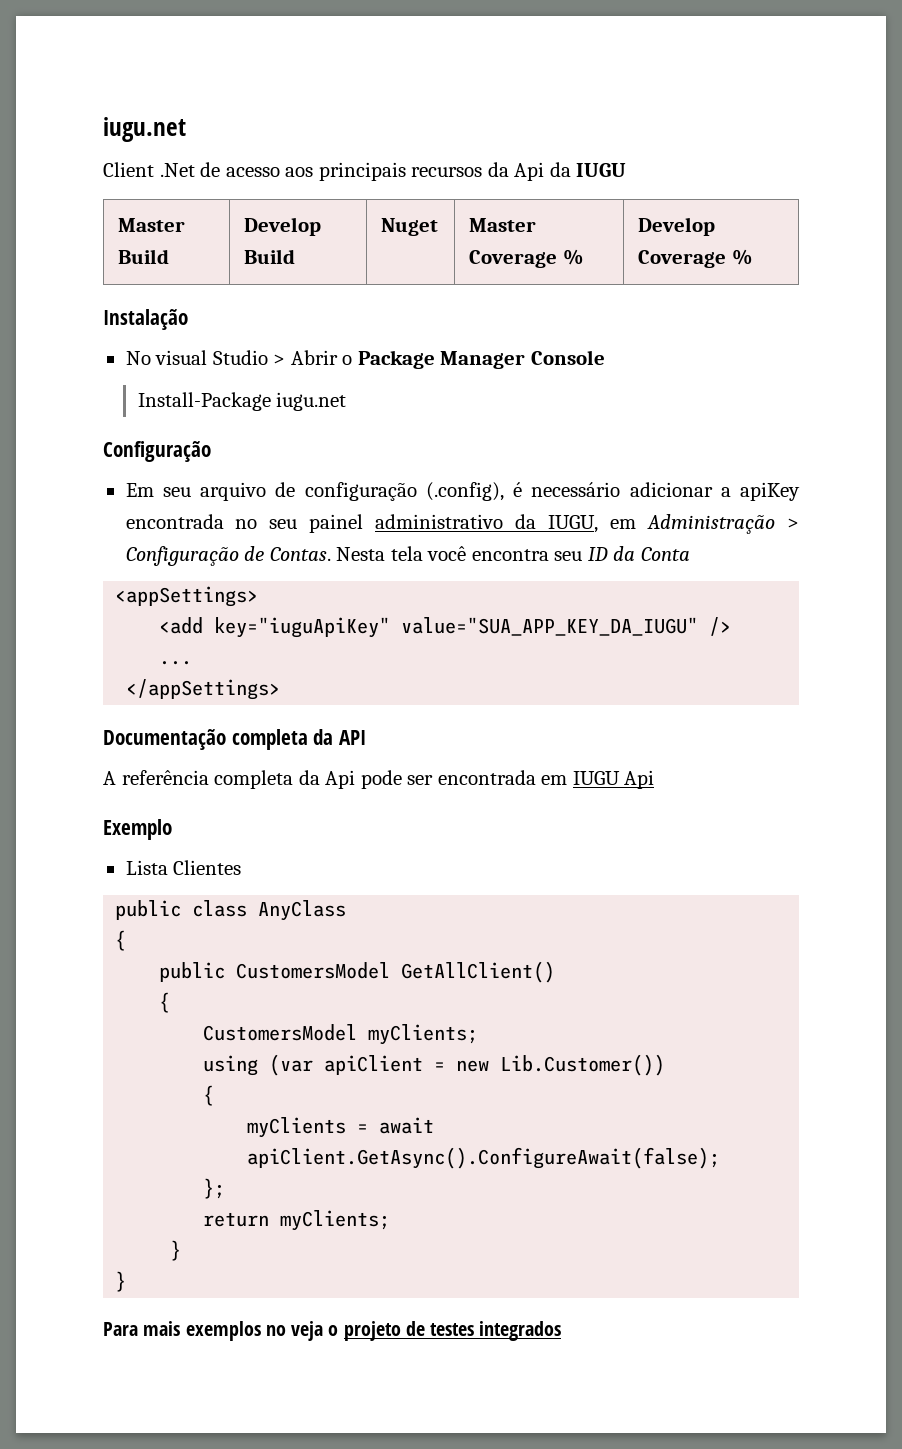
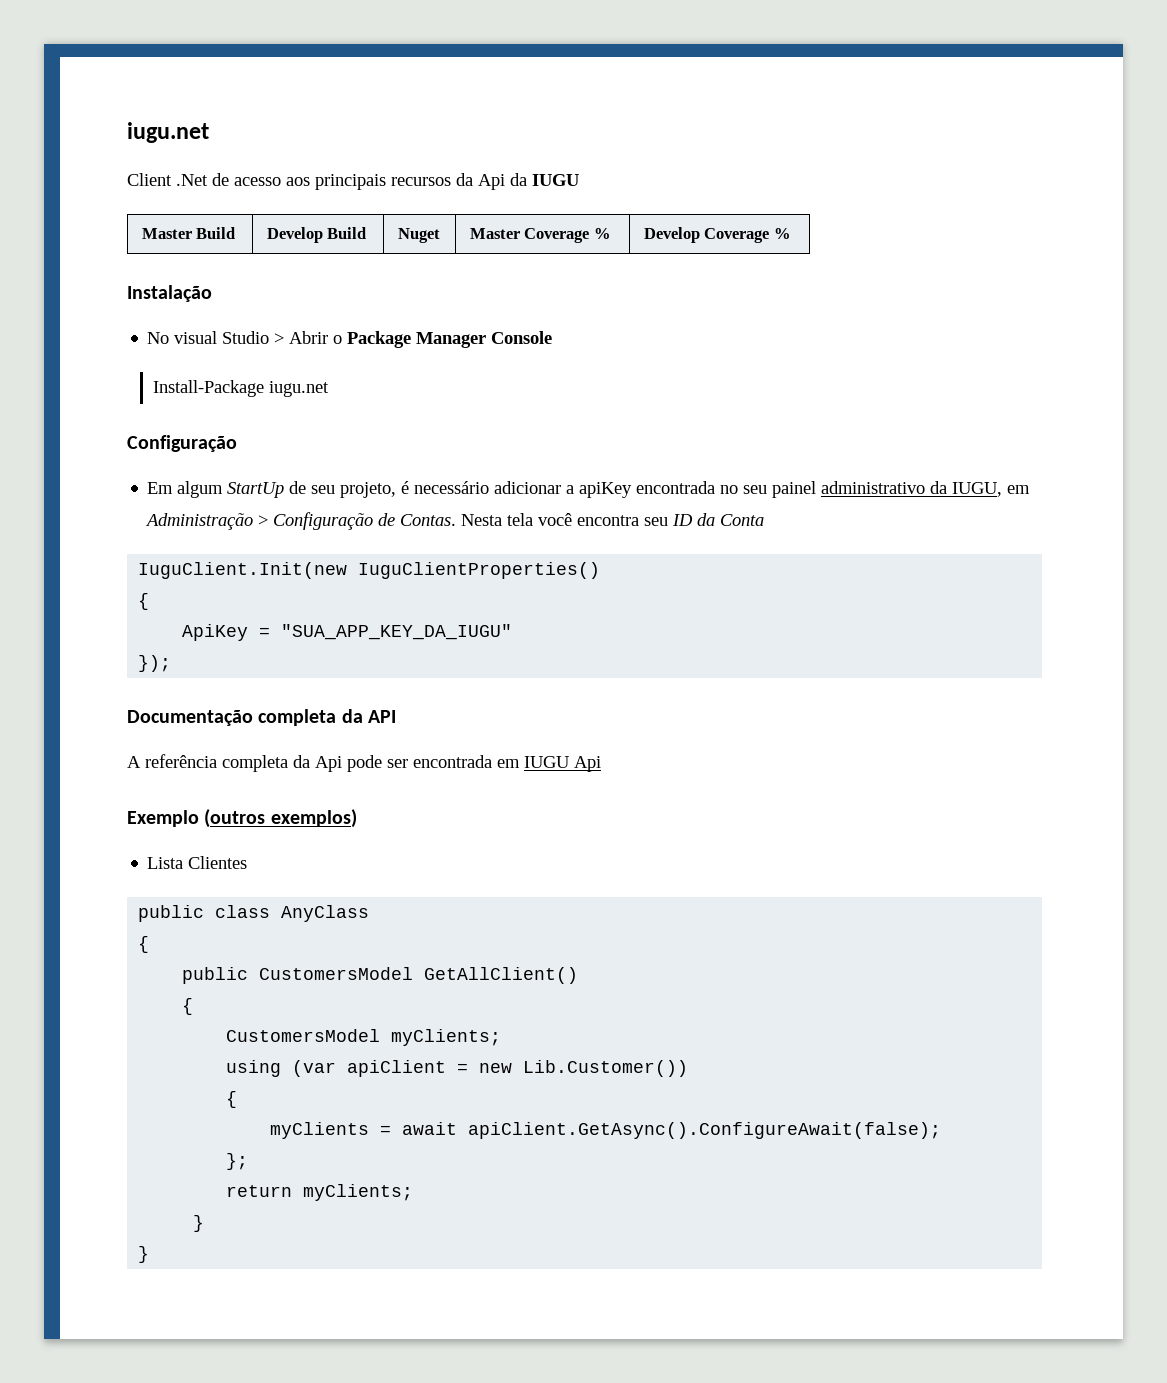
[162,482,504,501] seu arquivo de configuração (.config), -> [177,481,397,498] algum StartUp de seu projeto,
[115,586,259,607] [159,617,732,638] [159,661,193,665] [126,679,281,700] <appSettings> // <add key="iuguApiKey" value="SUA_APP_KEY_DA_IUGU" /> // ... // </appSettings> -> [138,562,601,579] [138,593,150,610] [182,624,513,641] [138,655,172,672] IuguClient.Init(new IuguClientProperties() // { // ApiKey = "SUA_APP_KEY_DA_IUGU" // });
(172, 829) none -> [204,809,357,828] (outros exemplos)
[103,1321,562,1341] // Para mais exemplos no veja o projeto de testes integrados -> (150, 1254) none

